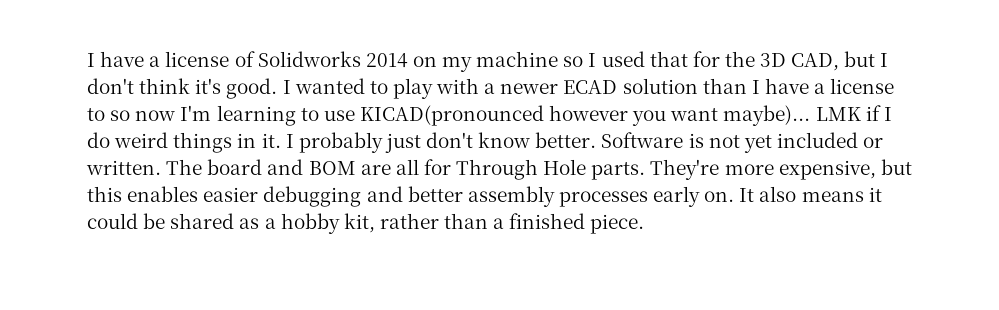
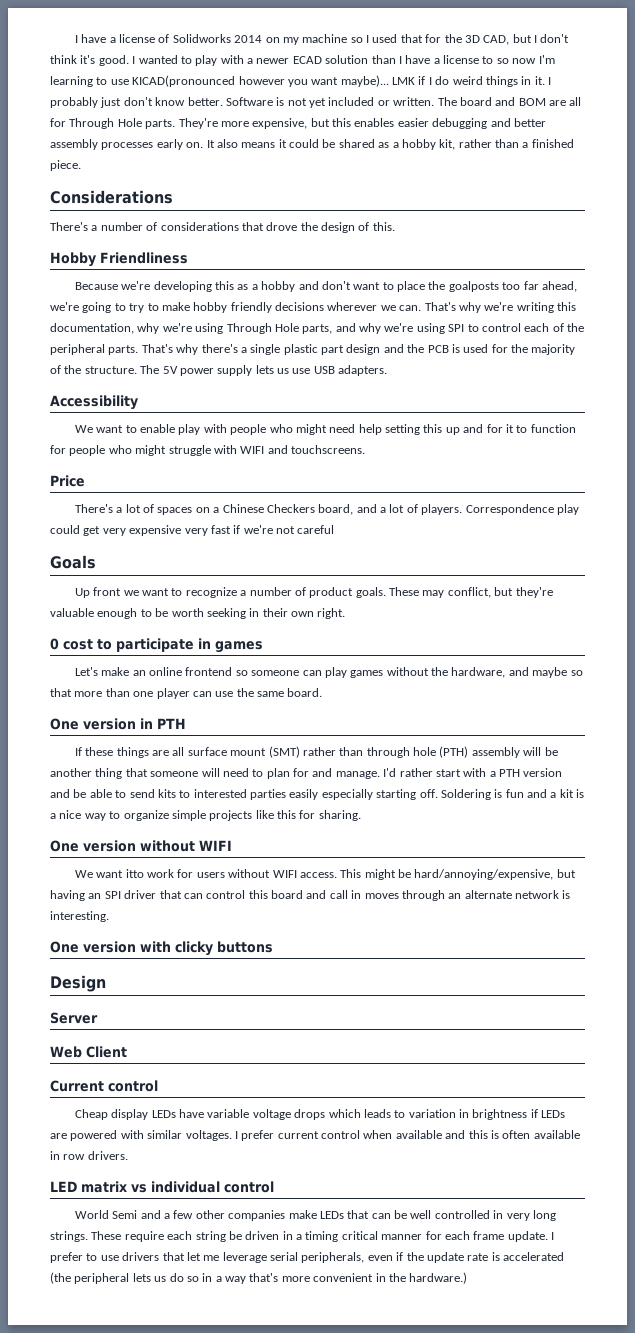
(645, 224) none -> [50,190,173,204] [50,222,395,233] [50,252,188,267] [74,281,577,292] [50,302,576,313] [50,323,584,334] [50,344,576,355] [50,365,388,376] [50,395,138,410] [74,424,576,435] [50,445,365,456] [50,475,85,487] [74,504,579,515] [50,525,335,536] [50,555,96,569] [74,587,553,598] [50,608,346,619] [50,638,263,653] [74,667,583,678] [50,688,323,699] [50,718,186,730] [74,746,558,758] [50,768,563,779] [50,789,585,800] [50,810,361,821] [50,840,232,852] [74,869,576,880] [50,890,571,901] [50,911,109,922] [50,941,273,956] [50,975,106,992] [50,1012,98,1024] [50,1046,127,1058] [50,1080,158,1092] [74,1109,566,1120] [50,1130,580,1141] [50,1151,128,1160] [50,1181,274,1193] [74,1210,556,1221] [50,1231,554,1242] [50,1252,564,1263] [50,1272,468,1284] // Considerations // There's a number of considerations that drove the design of this. // Hobby Friendliness // Because we're developing this as a hobby and don't want to place the goalposts too far ahead, we're going to try to make hobby friendly decisions wherever we can. That's why we're writing this documentation, why we're using Through Hole parts, and why we're using SPI to control each of the peripheral parts. That's why there's a single plastic part design and the PCB is used for the majority of the structure. The 5V power supply lets us use USB adapters. // Accessibility // We want to enable play with people who might need help setting this up and for it to function for people who might struggle with WIFI and touchscreens. // Price // There's a lot of spaces on a Chinese Checkers board, and a lot of players. Correspondence play could get very expensive very fast if we're not careful // Goals // Up front we want to recognize a number of product goals. These may conflict, but they're valuable enough to be worth seeking in their own right. // 0 cost to participate in games // Let's make an online frontend so someone can play games without the hardware, and maybe so that more than one player can use the same board. // One version in PTH // If these things are all surface mount (SMT) rather than through hole (PTH) assembly will be another thing that someone will need to plan for and manage. I'd rather start with a PTH version and be able to send kits to interested parties easily especially starting off. Soldering is fun and a kit is a nice way to organize simple projects like this for sharing. // One version without WIFI // We want itto work for users without WIFI access. This might be hard/annoying/expensive, but having an SPI driver that can control this board and call in moves through an alternate network is interesting. // One version with clicky buttons // Design // Server // Web Client // Current control // Cheap display LEDs have variable voltage drops which leads to variation in brightness if LEDs are powered with similar voltages. I prefer current control when available and this is often available in row drivers. // LED matrix vs individual control // World Semi and a few other companies make LEDs that can be well controlled in very long strings. These require each string be driven in a timing critical manner for each frame update. I prefer to use drivers that let me leverage serial peripherals, even if the update rate is accelerated (the peripheral lets us do so in a way that's more convenient in the hardware.)

